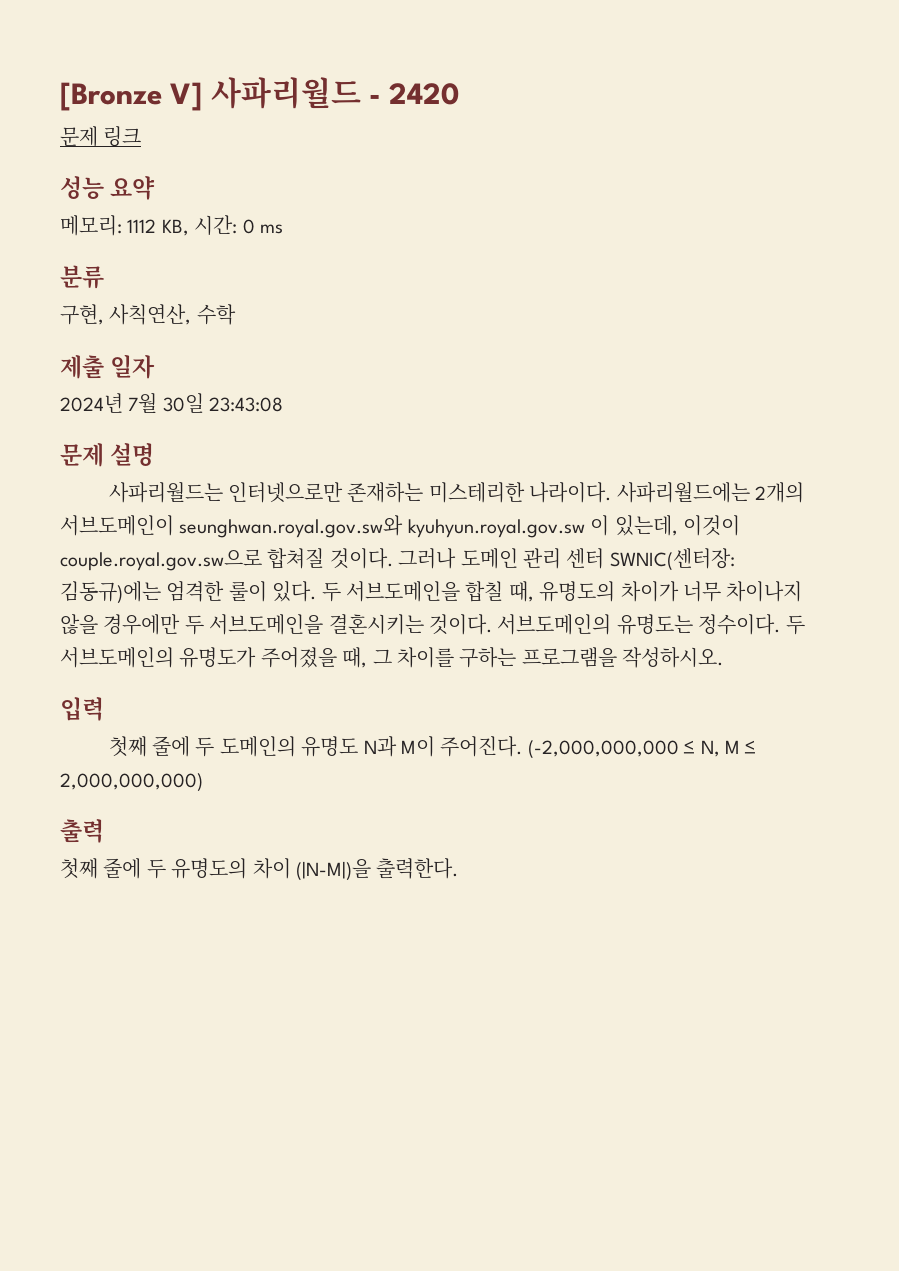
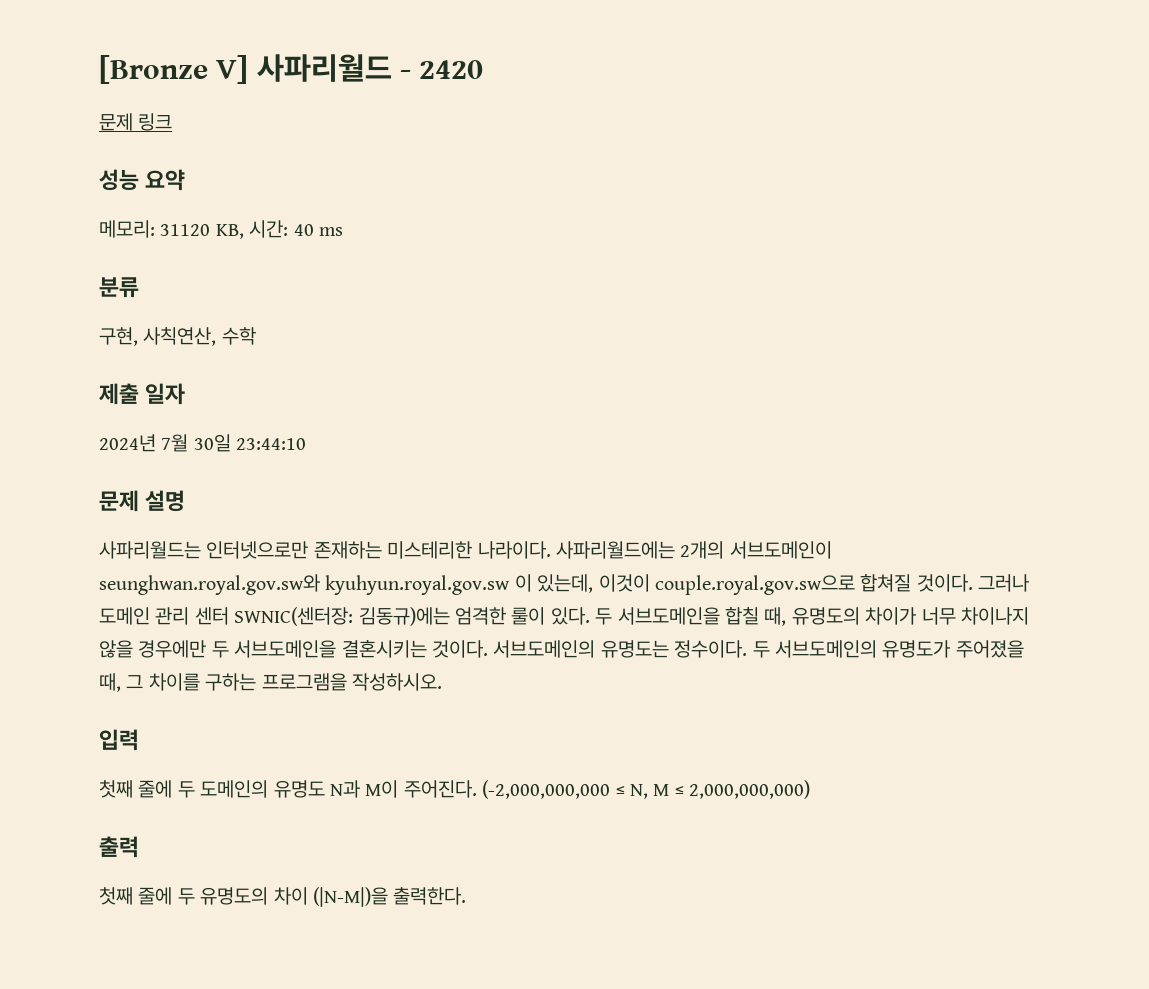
[127,219,157,233] 1112 -> [160,224,211,236] 31120
[242,219,255,234] 0 -> [293,224,314,236] 40
[209,397,284,412] 23:43:08 -> [236,438,307,450] 23:44:10

